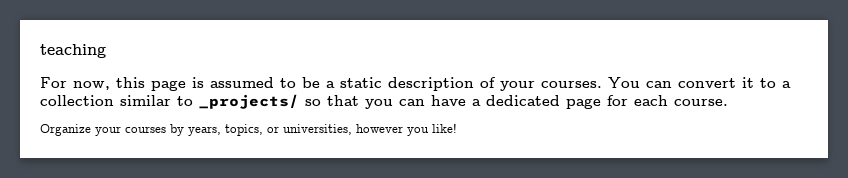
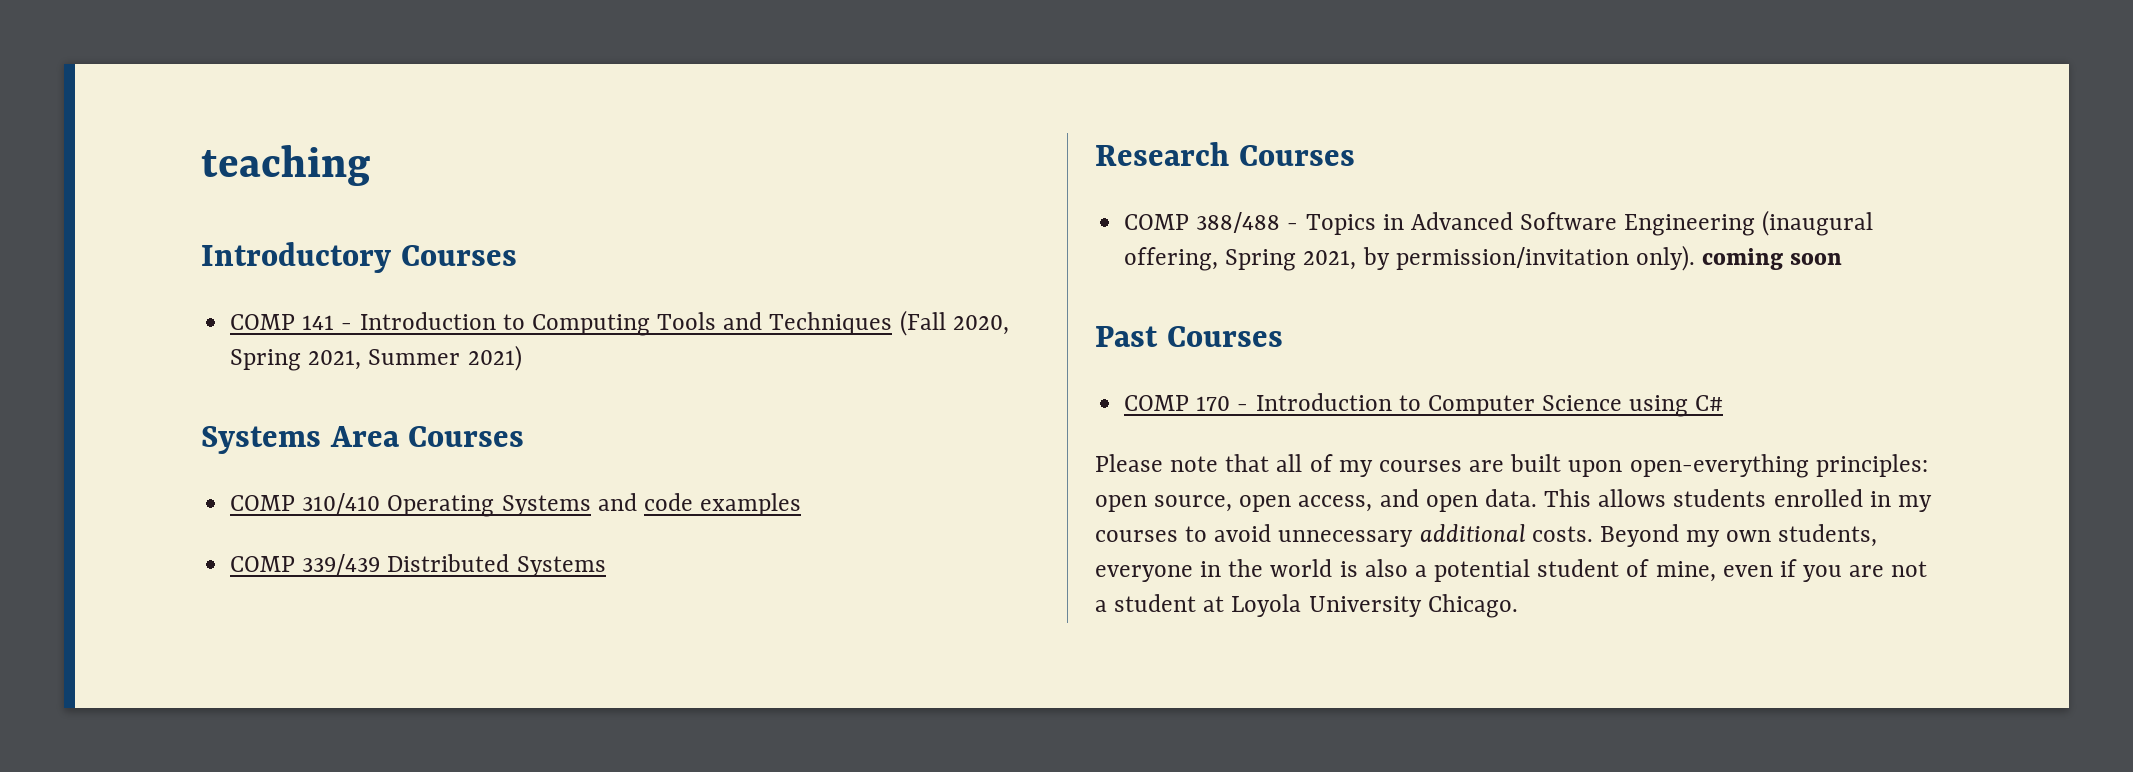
[40,77,791,91] [40,94,728,109] [40,123,457,136] For now, this page is assumed to be a static description of your courses. You can convert it to a collection similar to _projects/ so that you can have a dedicated page for each course. // Organize your courses by years, topics, or universities, however you like! -> [201,242,517,273] [230,310,1009,336] [230,345,522,371] [201,426,525,454] [230,493,802,517] [230,554,606,577] [1095,142,1355,166] [1124,210,1874,236] [1124,245,1843,271] [1095,326,1283,347] [1124,393,1724,417] [1095,454,1928,478] [1095,489,1932,512] [1095,524,1878,547] [1095,559,1928,582] [1095,594,1518,618] Introductory Courses // COMP 141 - Introduction to Computing Tools and Techniques (Fall 2020, Spring 2021, Summer 2021) // Systems Area Courses // COMP 310/410 Operating Systems and code examples // COMP 339/439 Distributed Systems // Research Courses // COMP 388/488 - Topics in Advanced Software Engineering (inaugural offering, Spring 2021, by permission/invitation only). coming soon // Past Courses // COMP 170 - Introduction to Computer Science using C# // Please note that all of my courses are built upon open-everything principles: open source, open access, and open data. This allows students enrolled in my courses to avoid unnecessary additional costs. Beyond my own students, everyone in the world is also a potential student of mine, even if you are not a student at Loyola University Chicago.

